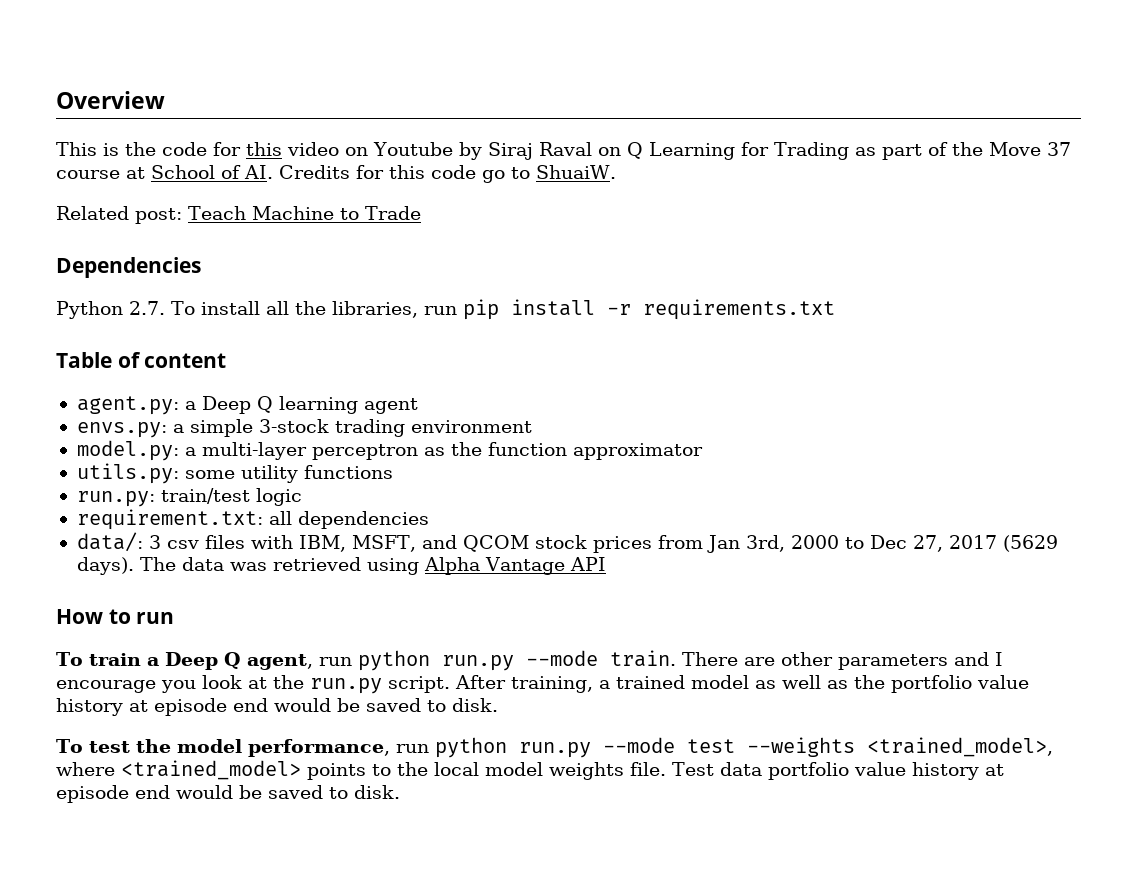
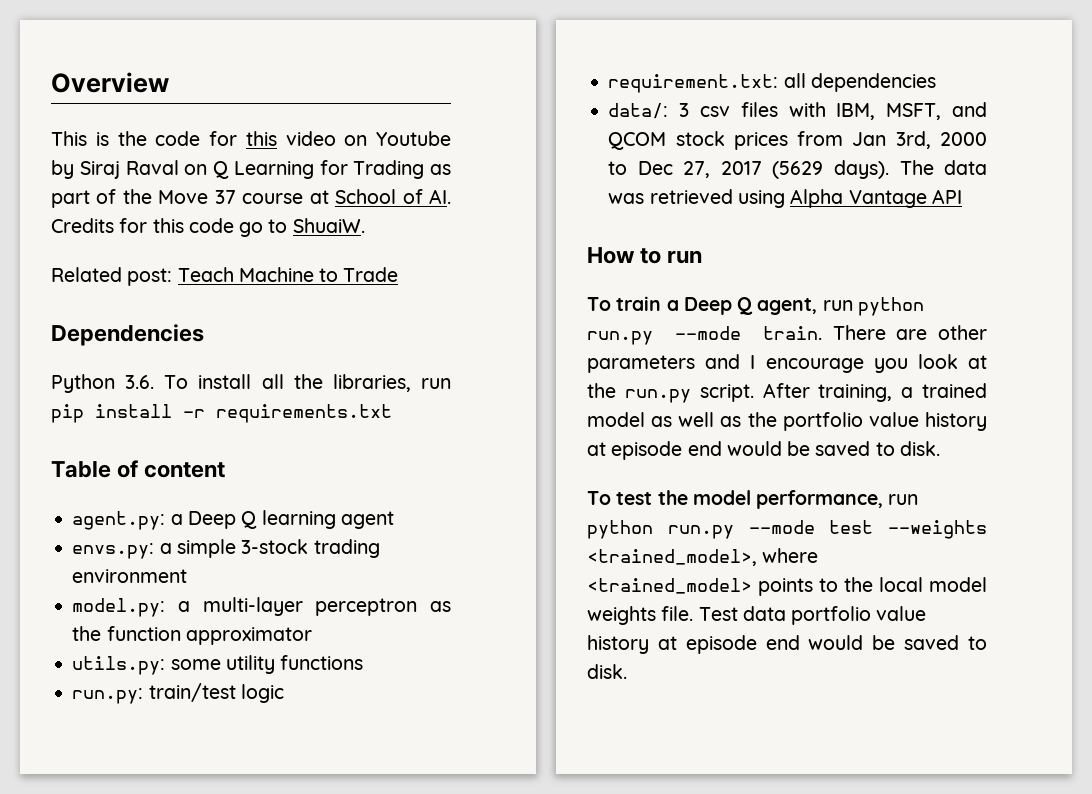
[129,301,165,315] 2.7. -> [125,375,155,389] 3.6.

